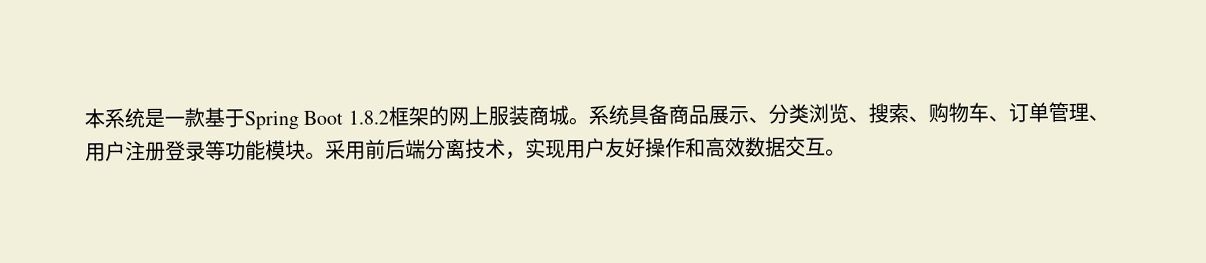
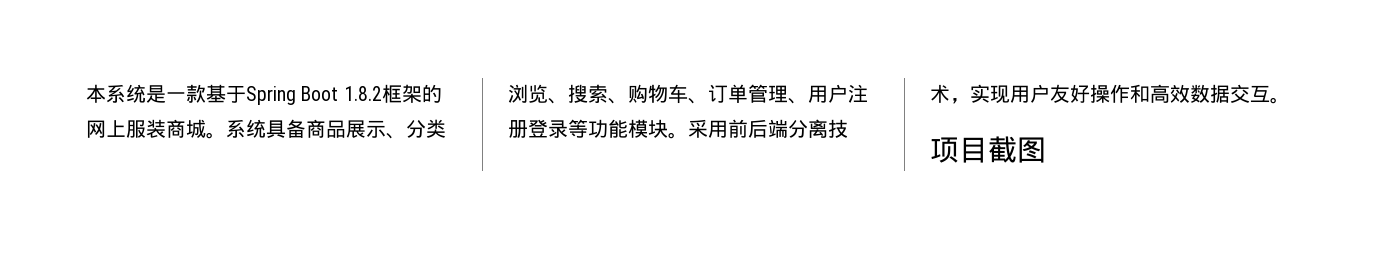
(846, 152) none -> [930,136,1046,163] // 项目截图

